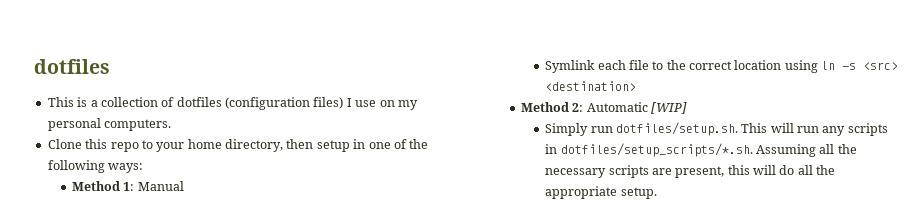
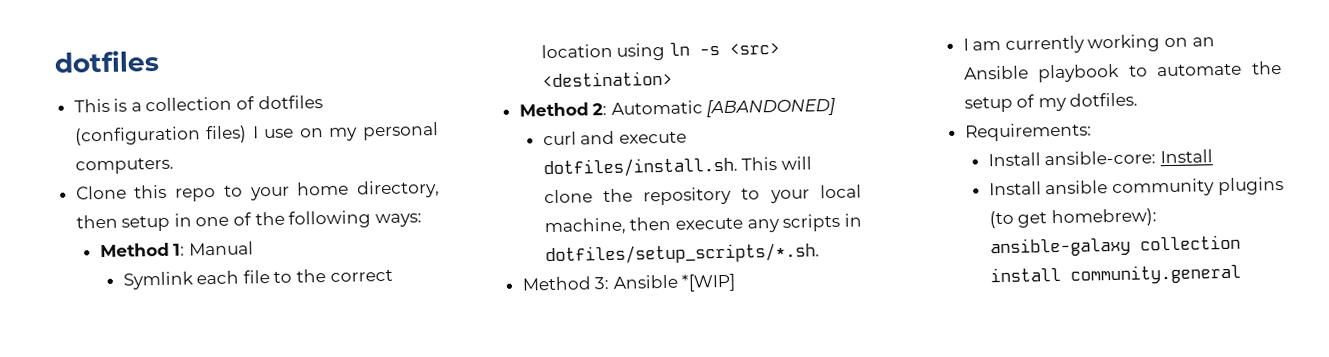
[651,102,688,114] [545,122,888,136] [545,143,857,157] [545,165,836,178] [545,186,657,199] [WIP] // Simply run dotfiles/setup.sh. This will run any scripts in dotfiles/setup_scripts/*.sh. Assuming all the necessary scripts are present, this will do all the appropriate setup. -> [706,97,837,118] [542,130,687,146] [542,156,812,179] [543,184,862,206] [543,213,862,236] [544,242,820,266] [521,273,737,292] [962,34,1215,54] [963,61,1282,83] [963,92,1139,113] [964,122,1092,142] [987,149,1213,167] [988,176,1284,198] [988,208,1157,229] [989,234,1241,258] [989,263,1241,285] [ABANDONED] // curl and execute dotfiles/install.sh. This will clone the repository to your local machine, then execute any scripts in dotfiles/setup_scripts/*.sh. // Method 3: Ansible *[WIP] // I am currently working on an Ansible playbook to automate the setup of my dotfiles. // Requirements: // Install ansible-core: Install // Install ansible community plugins (to get homebrew): ansible-galaxy collection install community.general

